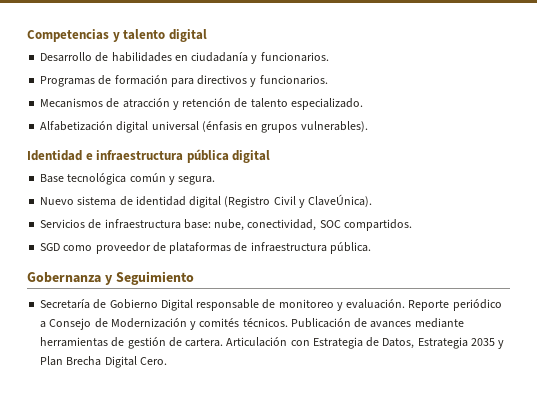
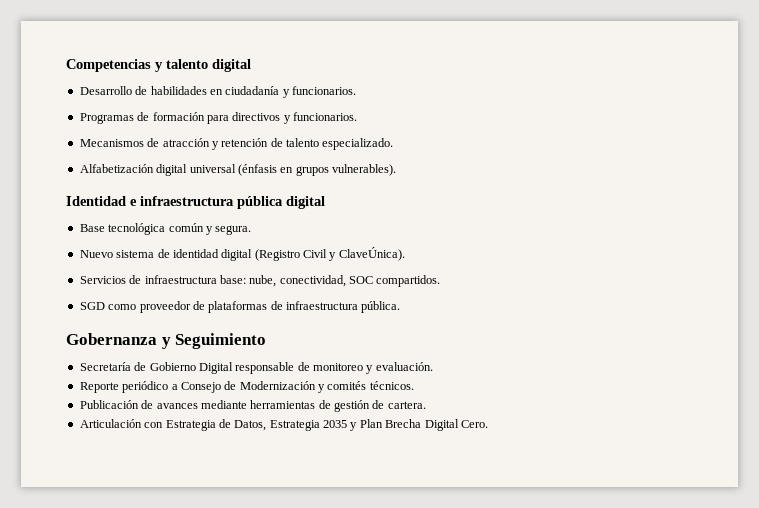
(406, 304) none -> (433, 366) //
(288, 322) none -> (414, 385) //
(224, 342) none -> (426, 405) //

